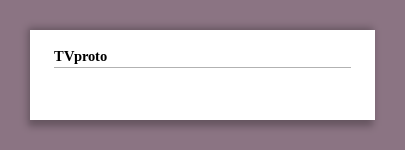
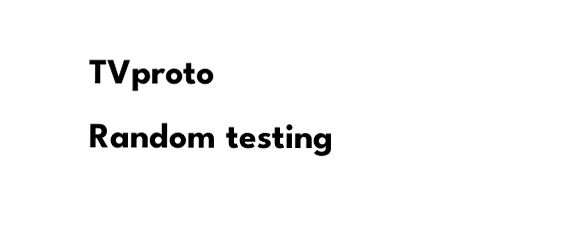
(107, 57) none -> [88,122,334,157] // Random testing

